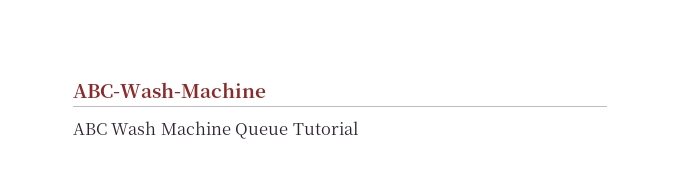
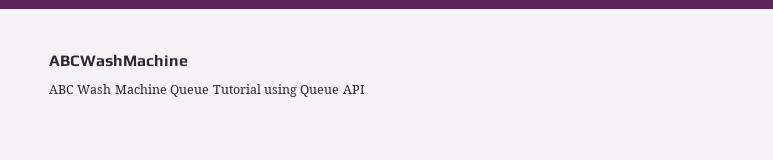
[73,82,266,98] ABC-Wash-Machine -> [49,54,188,67] ABCWashMachine
(359, 128) none -> [263,84,365,97] using Queue API

